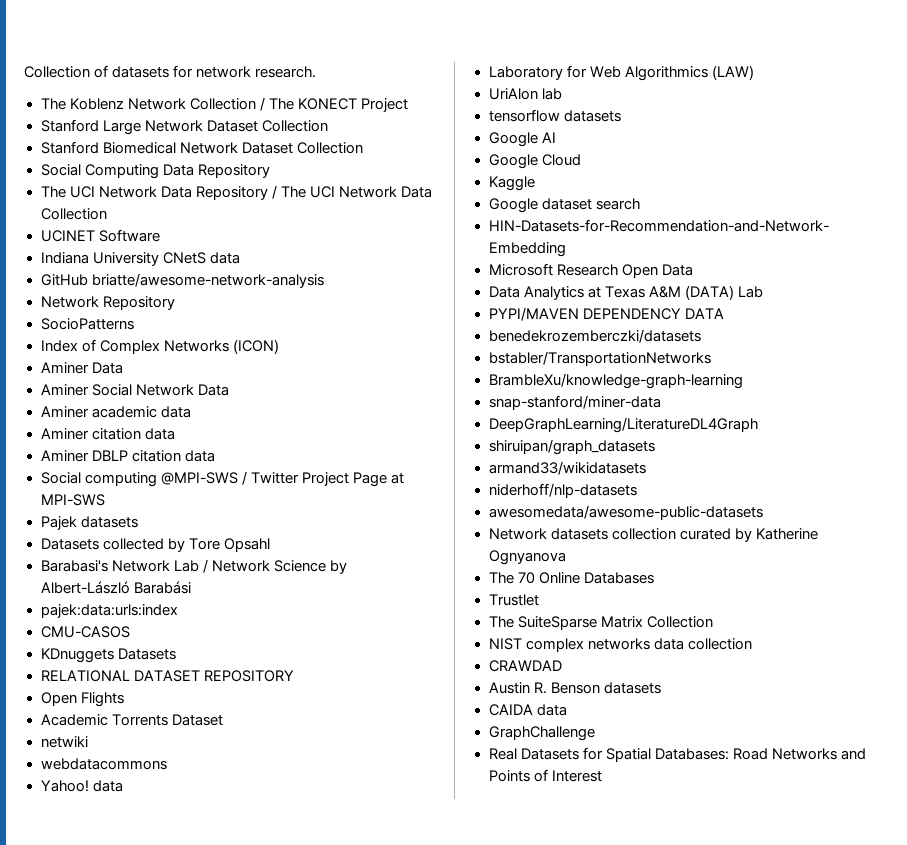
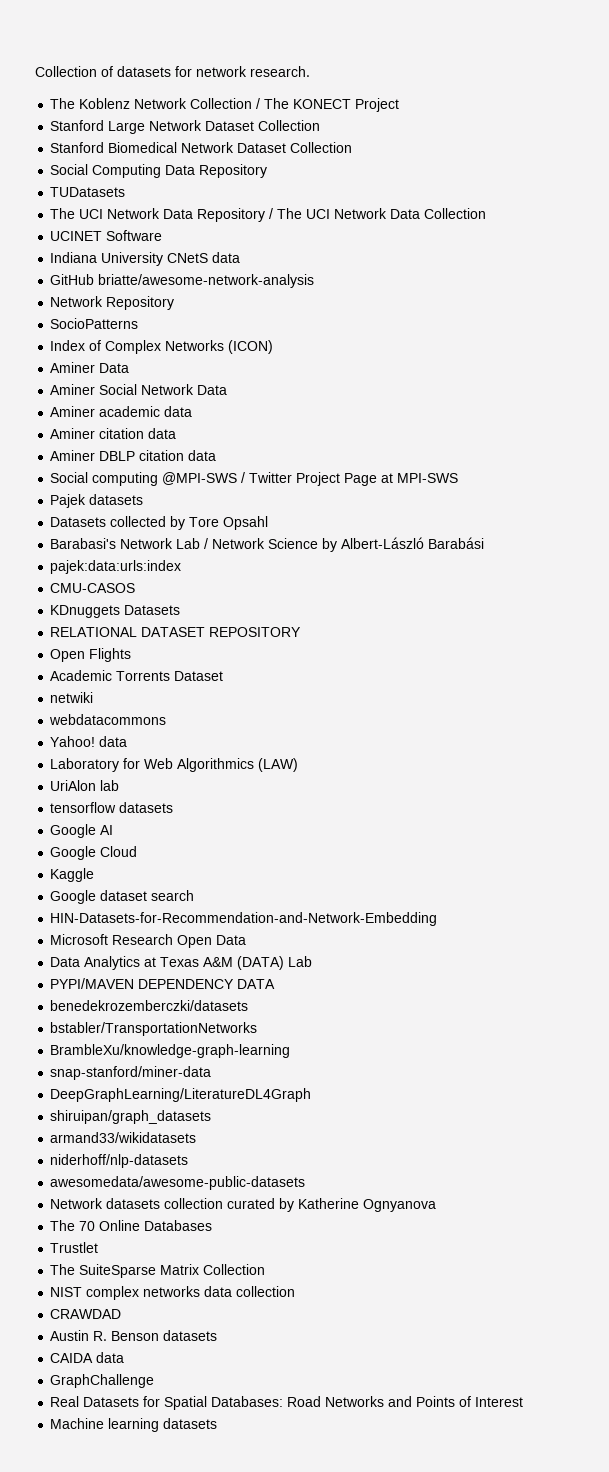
(270, 171) none -> [50,187,126,197] // TUDatasets
(602, 776) none -> [50,1418,218,1432] // Machine learning datasets

